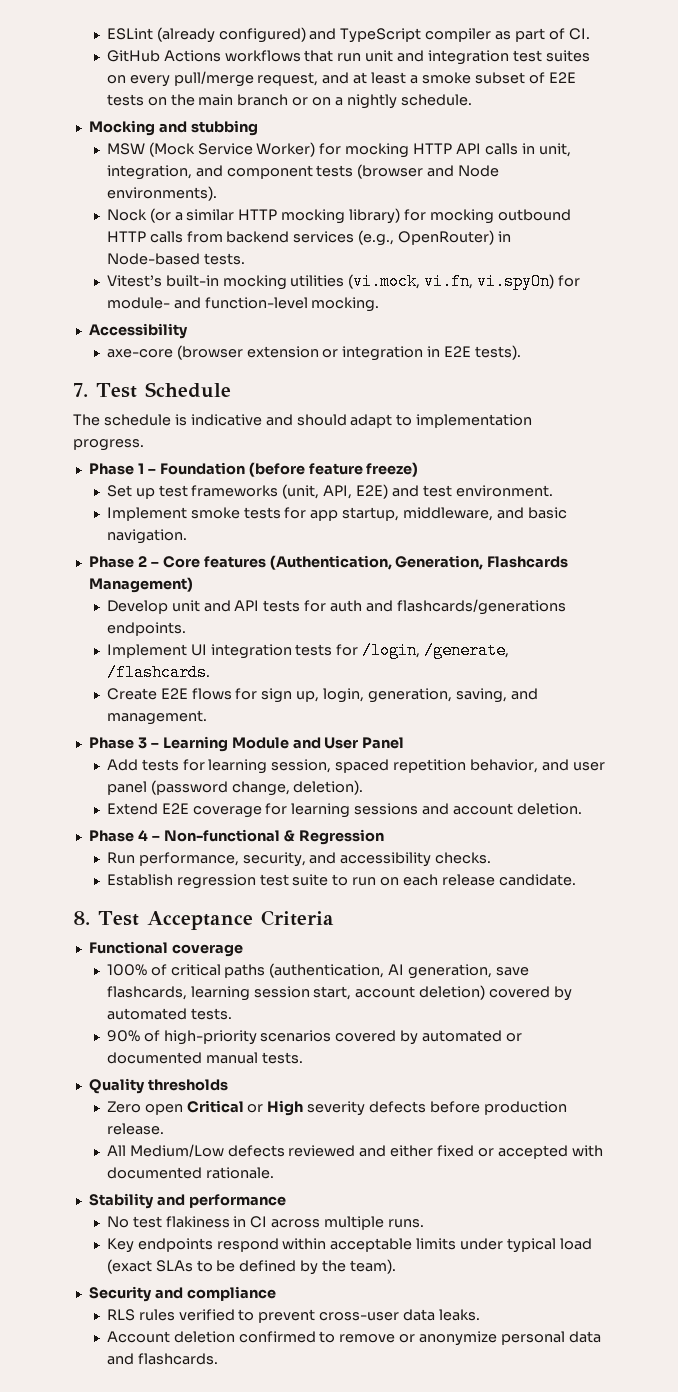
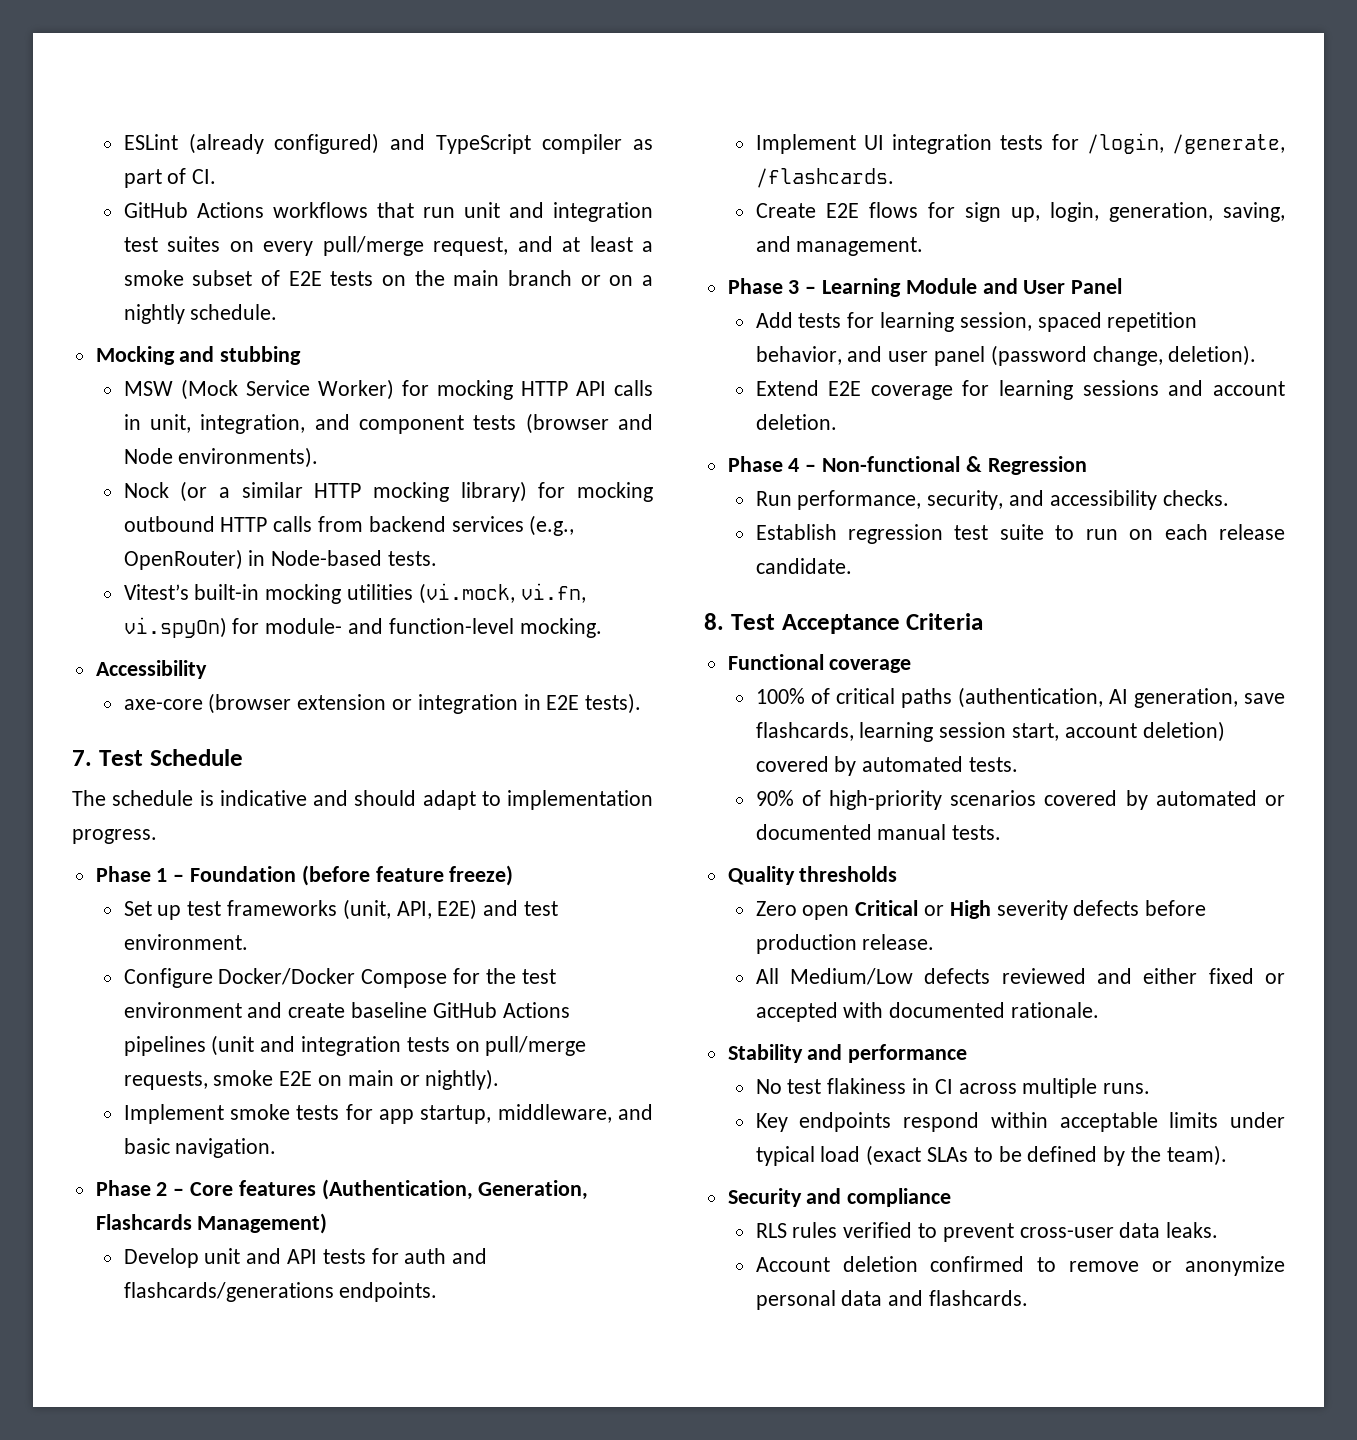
(553, 491) none -> [123,968,556,988] [123,1002,570,1018] [123,1035,587,1056] [123,1069,500,1090] // Configure Docker/Docker Compose for the test environment and create baseline GitHub Actions pipelines (unit and integration tests on pull/merge requests, smoke E2E on main or nightly).

